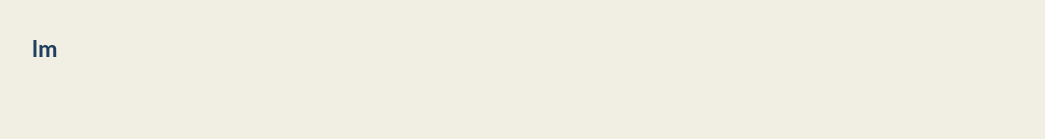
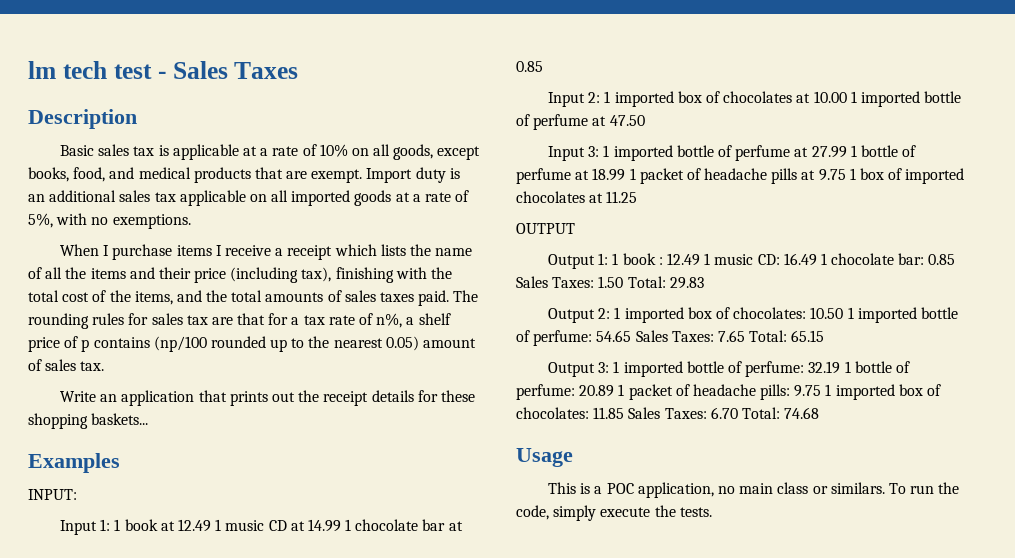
(58, 48) none -> [62,61,299,79] [28,109,137,129] [60,144,481,160] [28,167,460,183] [28,190,470,206] [28,213,191,229] [60,244,473,260] [28,267,453,283] [28,290,479,306] [28,313,451,329] [28,336,477,352] [28,359,105,371] [60,390,475,406] [28,413,149,429] [28,453,120,473] [28,489,77,500] [60,519,463,535] [516,61,543,72] [548,91,962,107] [516,114,645,130] [548,145,917,161] [516,168,965,184] [516,191,638,203] [516,223,575,234] [548,253,956,269] [516,276,704,289] [548,307,958,323] [516,330,825,346] [548,361,910,377] [516,384,942,400] [516,407,820,419] [516,448,573,467] [548,482,960,498] [516,505,712,521] tech test - Sales Taxes // Description // Basic sales tax is applicable at a rate of 10% on all goods, except books, food, and medical products that are exempt. Import duty is an additional sales tax applicable on all imported goods at a rate of 5%, with no exemptions. // When I purchase items I receive a receipt which lists the name of all the items and their price (including tax), finishing with the total cost of the items, and the total amounts of sales taxes paid. The rounding rules for sales tax are that for a tax rate of n%, a shelf price of p contains (np/100 rounded up to the nearest 0.05) amount of sales tax. // Write an application that prints out the receipt details for these shopping baskets... // Examples // INPUT: // Input 1: 1 book at 12.49 1 music CD at 14.99 1 chocolate bar at 0.85 // Input 2: 1 imported box of chocolates at 10.00 1 imported bottle of perfume at 47.50 // Input 3: 1 imported bottle of perfume at 27.99 1 bottle of perfume at 18.99 1 packet of headache pills at 9.75 1 box of imported chocolates at 11.25 // OUTPUT // Output 1: 1 book : 12.49 1 music CD: 16.49 1 chocolate bar: 0.85 Sales Taxes: 1.50 Total: 29.83 // Output 2: 1 imported box of chocolates: 10.50 1 imported bottle of perfume: 54.65 Sales Taxes: 7.65 Total: 65.15 // Output 3: 1 imported bottle of perfume: 32.19 1 bottle of perfume: 20.89 1 packet of headache pills: 9.75 1 imported box of chocolates: 11.85 Sales Taxes: 6.70 Total: 74.68 // Usage // This is a POC application, no main class or similars. To run the code, simply execute the tests.

